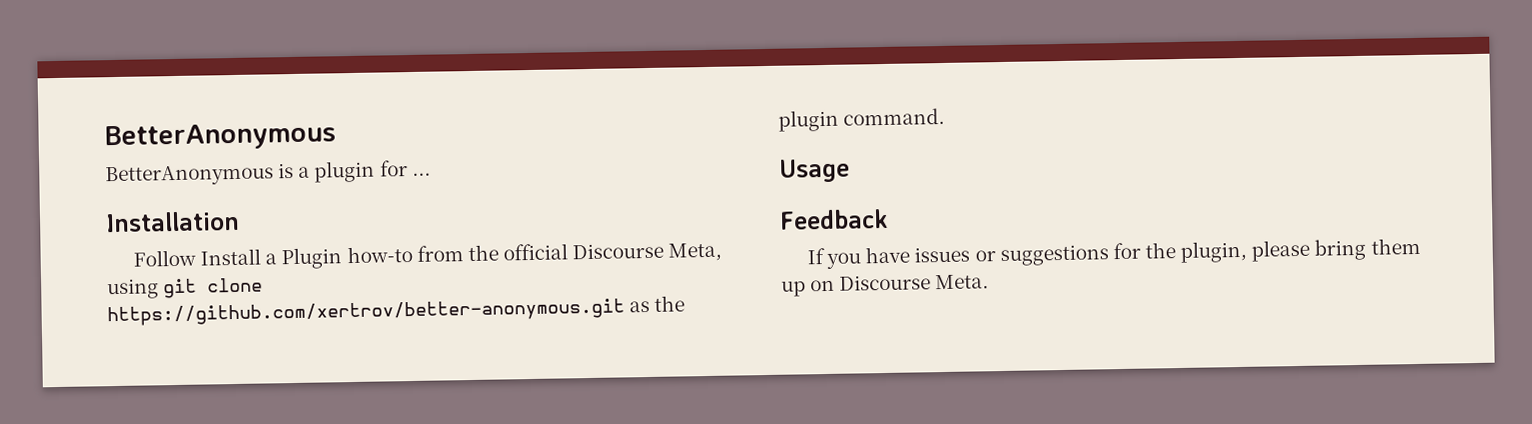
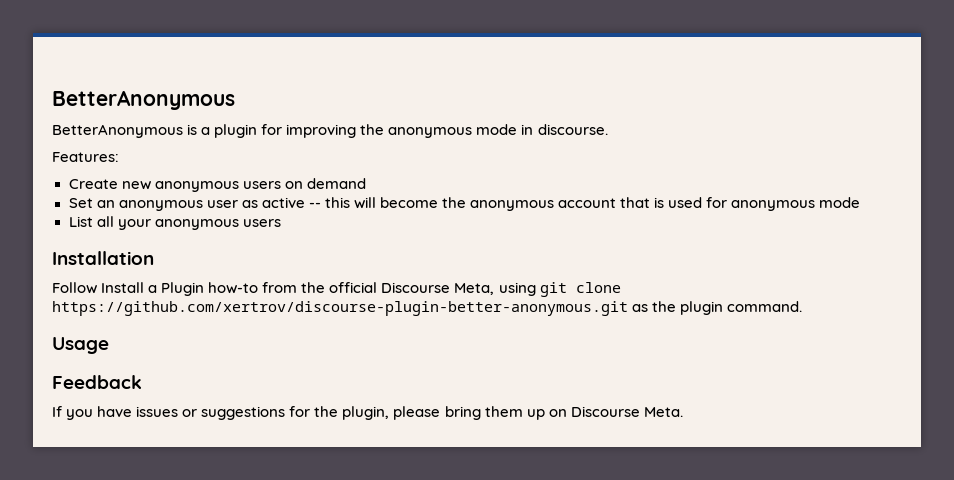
[411,172,431,176] ... -> [286,124,608,138] [52,152,119,162] [68,178,366,192] [68,197,861,211] [68,216,281,230] improving the anonymous mode in discourse. // Features: // Create new anonymous users on demand // Set an anonymous user as active -- this will become the anonymous account that is used for anonymous mode // List all your anonymous users
[107,298,625,327] https://github.com/xertrov/better-anonymous.git -> [52,301,628,316] https://github.com/xertrov/discourse-plugin-better-anonymous.git

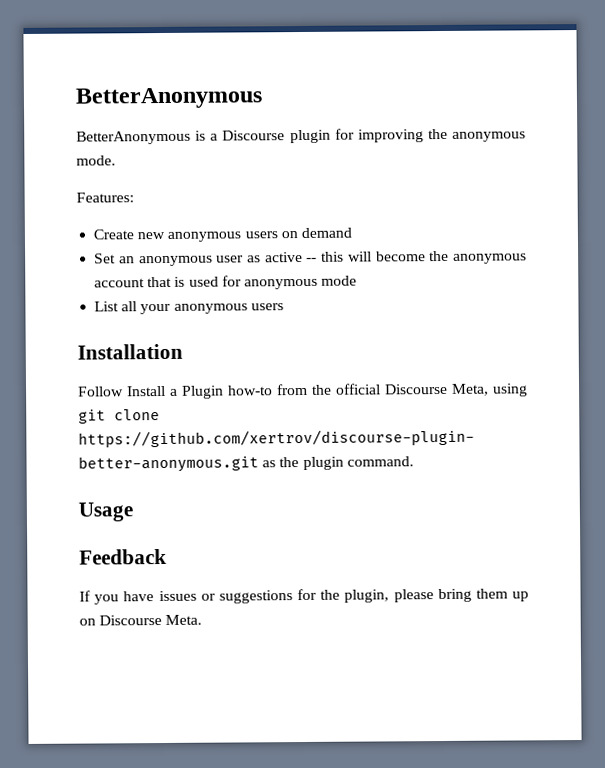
(211, 131) none -> [222,130,286,141] Discourse
[476,124,608,135] mode in discourse. -> [76,155,116,166] mode.

